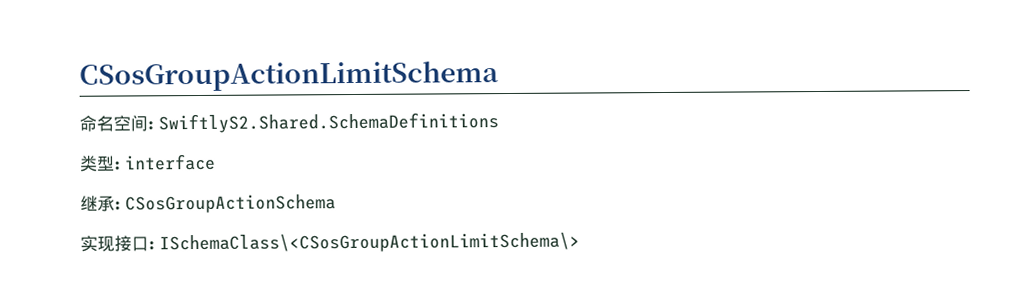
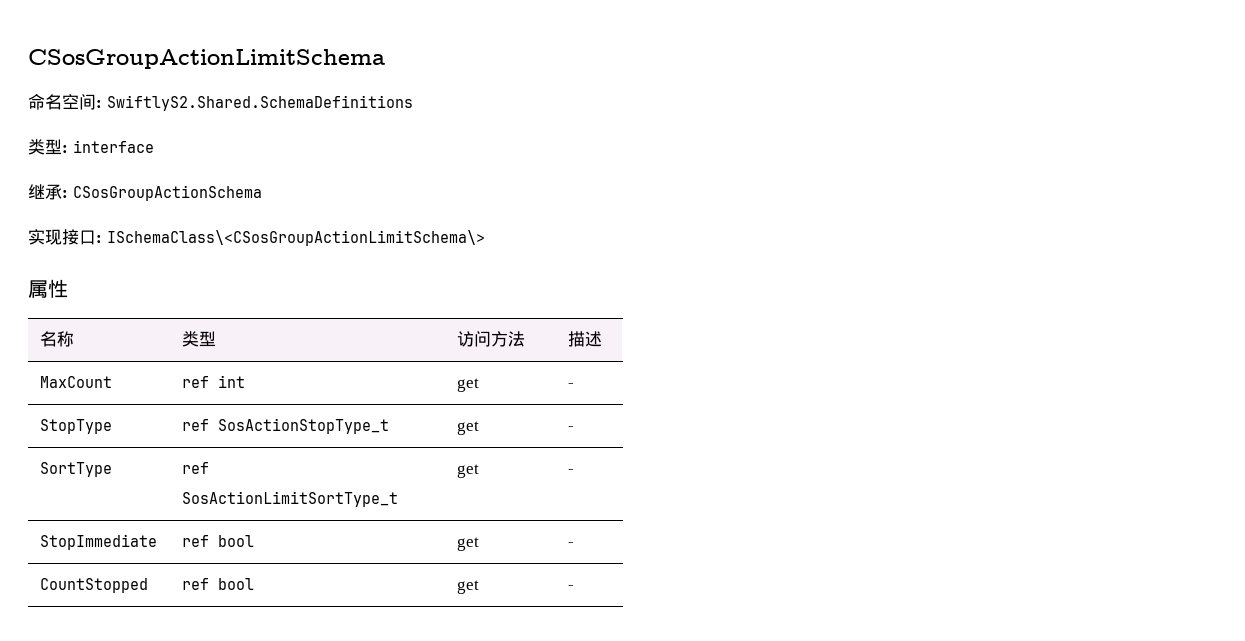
(580, 243) none -> [28,279,68,298] [40,331,75,347] [182,331,217,347] [457,331,526,347] [568,331,603,347] [40,376,113,388] [182,375,246,388] [457,378,480,392] [568,383,575,388] [40,419,113,434] [182,418,390,434] [457,421,480,435] [568,426,575,431] [40,462,113,477] [182,462,210,474] [182,491,399,507] [457,464,480,478] [568,469,575,474] [40,534,158,550] [182,535,255,547] [457,537,480,551] [568,542,575,547] [40,578,149,593] [182,578,255,590] [457,580,480,594] [568,585,575,590] // 属性 // 名称 | 类型 | 访问方法 | 描述 // MaxCount | ref int | get | - // StopType | ref SosActionStopType_t | get | - // SortType | ref SosActionLimitSortType_t | get | - // StopImmediate | ref bool | get | - // CountStopped | ref bool | get | -

